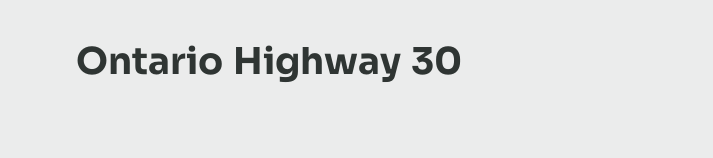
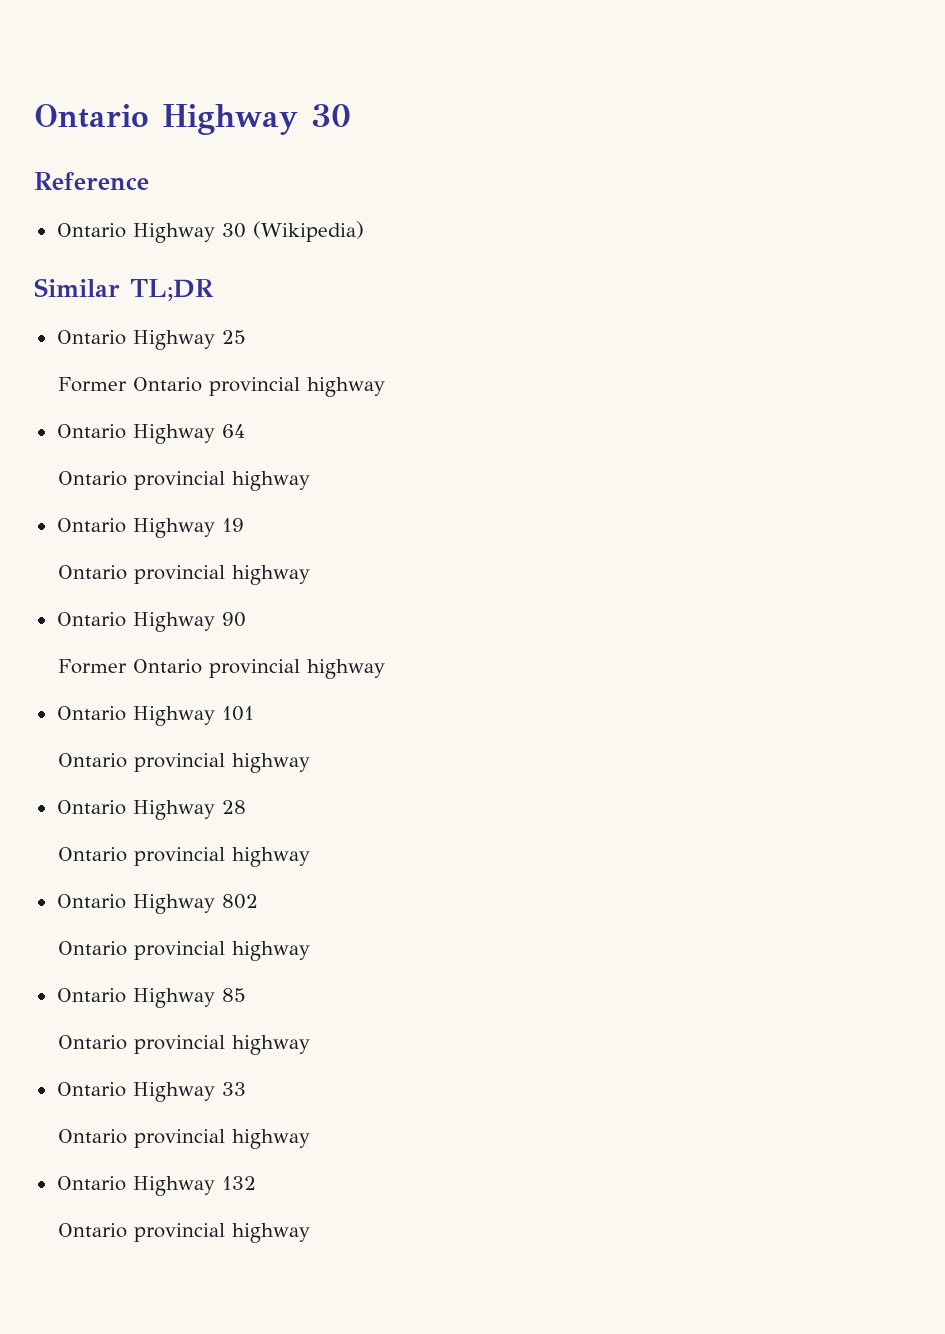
[76,45,462,83] Ontario Highway 30 -> [34,104,351,135] [34,172,149,190] [56,221,364,243] [34,278,214,301] [56,330,246,350] [58,377,386,397] [56,424,245,444] [58,471,311,491] [56,518,244,538] [58,565,311,585] [56,612,246,632] [58,659,386,679] [56,706,254,726] [58,753,311,773] [56,800,246,820] [58,847,311,867] [56,894,258,914] [58,941,311,961] [56,988,246,1008] [58,1035,311,1055] [56,1082,246,1102] [58,1129,311,1149] [56,1176,256,1196] [58,1223,311,1243] Ontario Highway 30 // Reference // Ontario Highway 30 (Wikipedia) // Similar TL;DR // Ontario Highway 25 // Former Ontario provincial highway // Ontario Highway 64 // Ontario provincial highway // Ontario Highway 19 // Ontario provincial highway // Ontario Highway 90 // Former Ontario provincial highway // Ontario Highway 101 // Ontario provincial highway // Ontario Highway 28 // Ontario provincial highway // Ontario Highway 802 // Ontario provincial highway // Ontario Highway 85 // Ontario provincial highway // Ontario Highway 33 // Ontario provincial highway // Ontario Highway 132 // Ontario provincial highway

